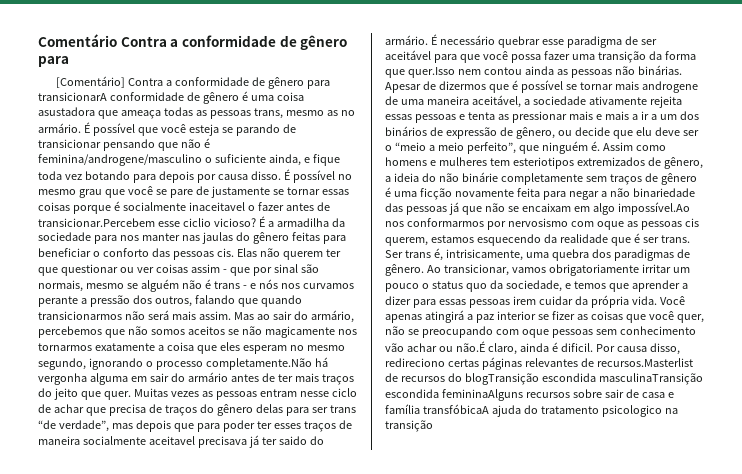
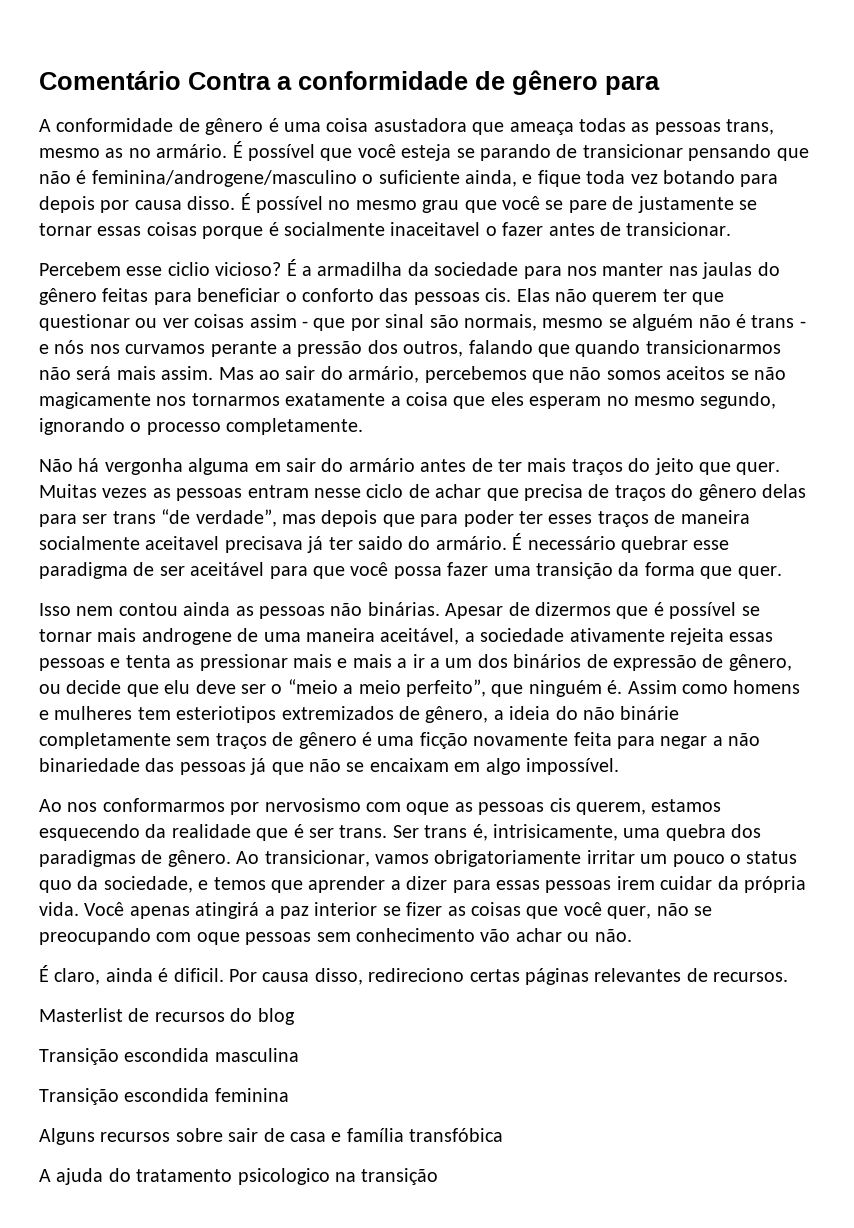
[56,76,331,89] [38,92,107,101] [Comentário] Contra a conformidade de gênero para transicionarA -> [39,119,51,132] A
[38,218,155,227] transicionar.Percebem -> [626,222,732,236] [39,262,121,276] transicionar. // Percebem
[205,358,312,370] completamente.Não -> [226,418,364,435] [39,459,73,472] completamente. // Não
[407,67,455,78] quer.Isso -> [737,566,782,579] [39,603,71,616] quer. // Isso
[617,202,690,215] impossível.Ao -> [525,758,619,775] [39,799,62,812] impossível. // Ao
[455,341,485,352] não.É -> [594,929,632,942] [39,965,49,982] não. // É
[596,358,693,367] recursos.Masterlist -> [713,972,789,982] [39,1008,123,1022] recursos. // Masterlist
[464,373,703,385] [385,389,523,401] blogTransição escondida masculinaTransição escondida femininaAlguns -> [257,1008,295,1025] [39,1048,299,1065] [39,1088,289,1105] [39,1128,95,1145] blog // Transição escondida masculina // Transição escondida feminina // Alguns
[422,404,489,414] transfóbicaA -> [409,1128,504,1142] [39,1169,51,1182] transfóbica // A

